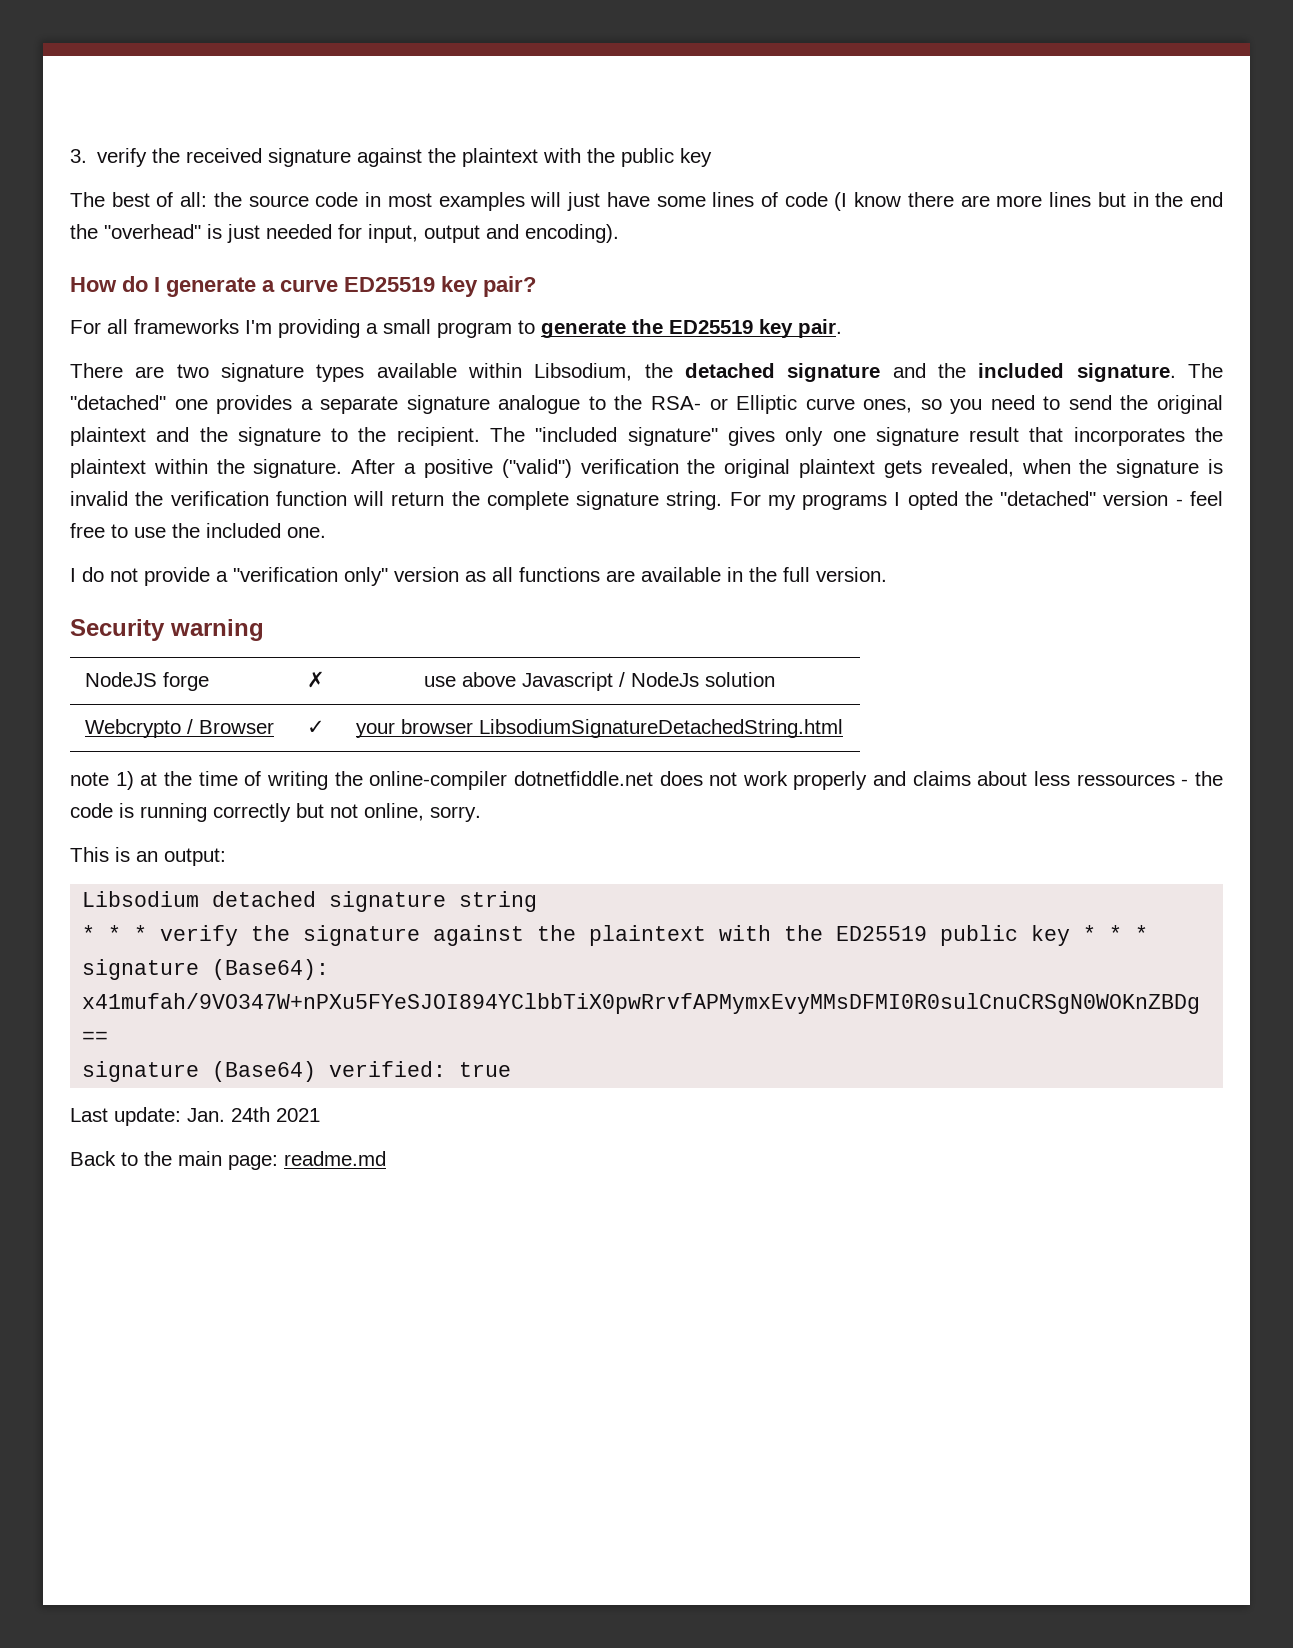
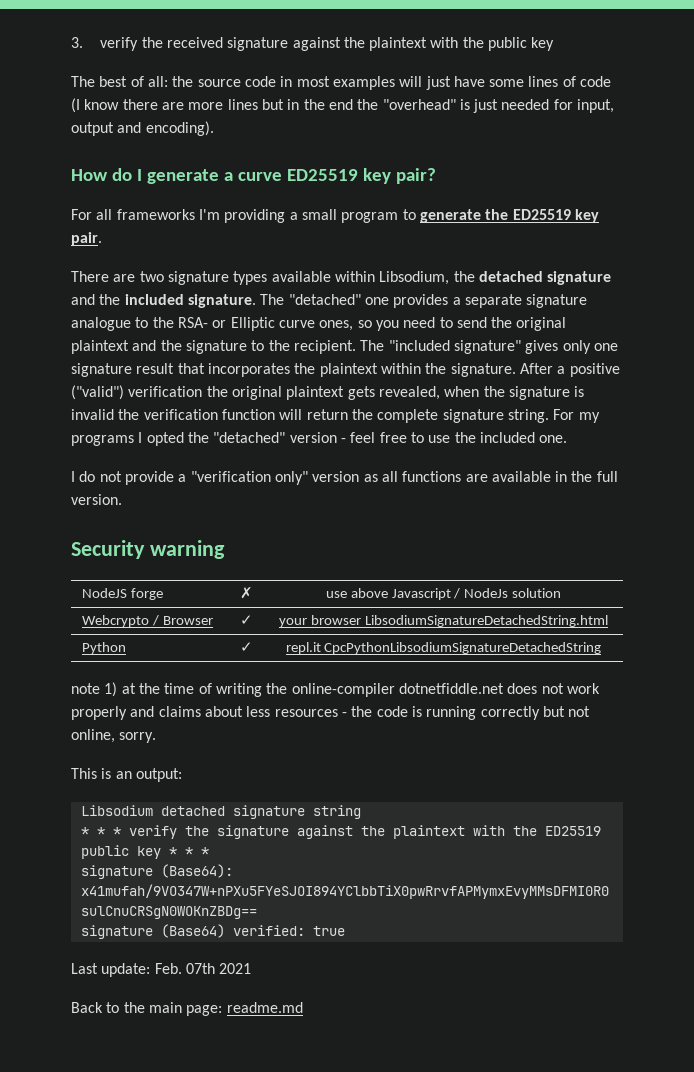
(843, 728) none -> [81,642,126,654] [240,642,253,652] [285,642,602,654] // Python | ✓ | repl.it CpcPythonLibsodiumSignatureDetachedString
[1076,774,1175,786] ressources -> [274,709,338,717] resources
[187,1107,270,1122] Jan. 24th -> [154,963,215,974] Feb. 07th

